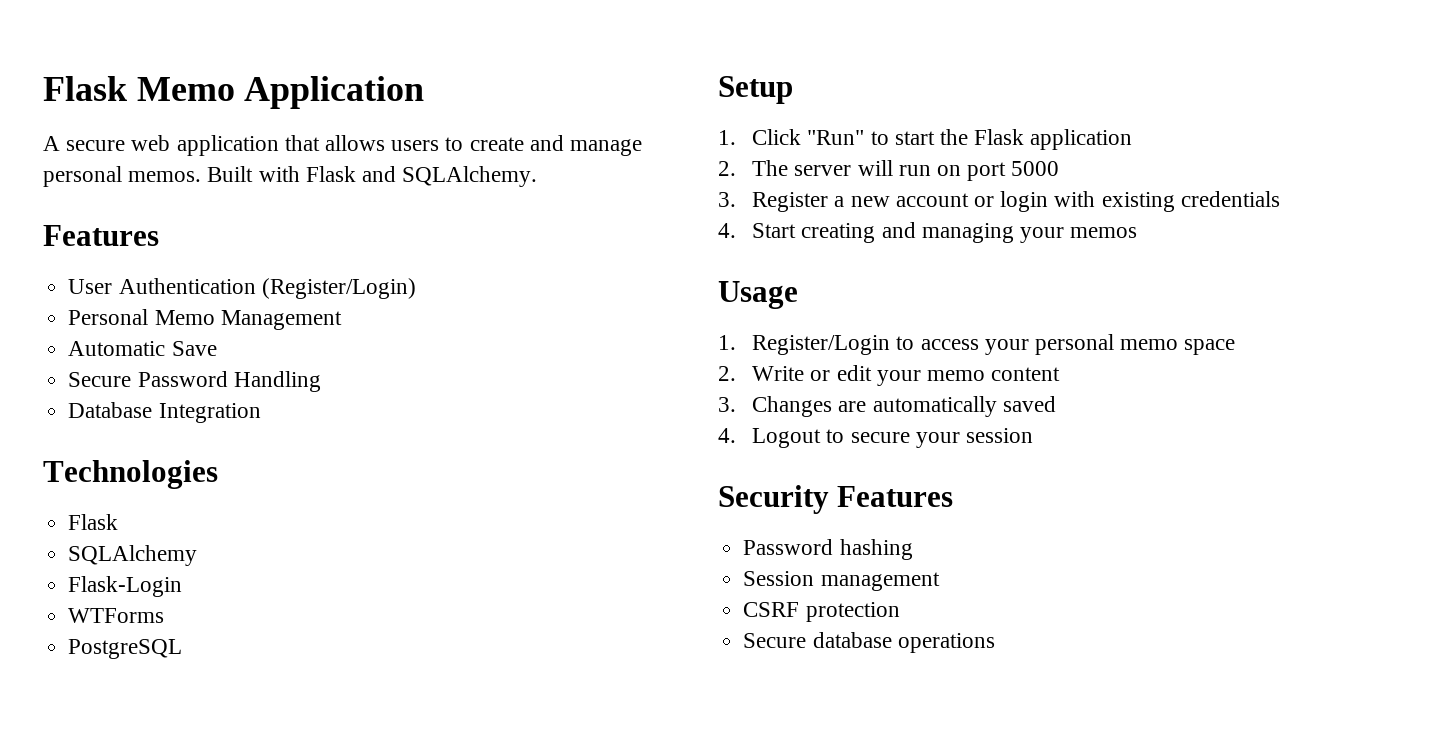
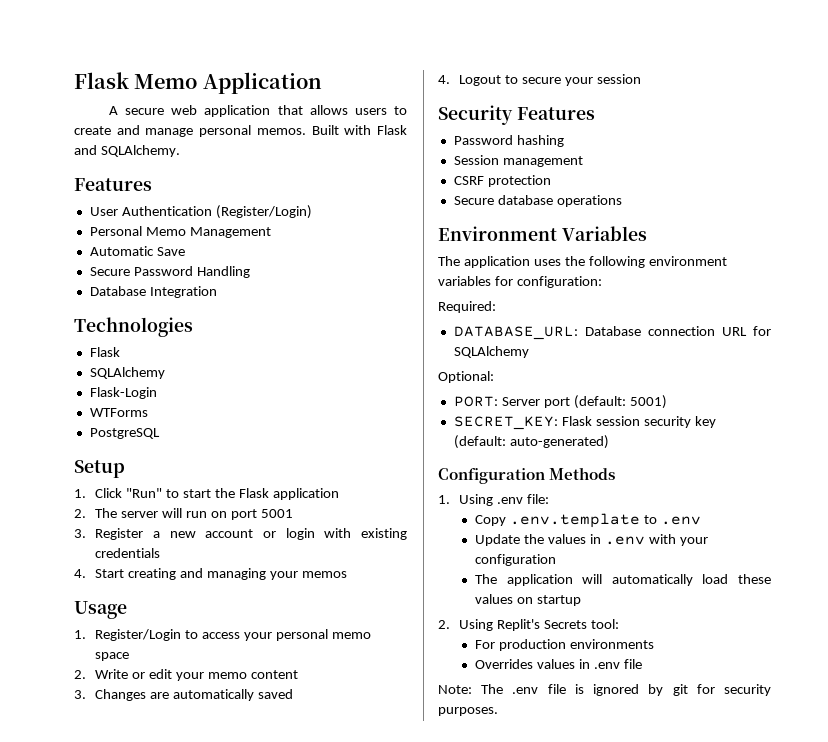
[1011,161,1060,176] 5000 -> [260,509,293,518] 5001
(995, 643) none -> [438,226,647,241] [438,256,727,268] [438,276,602,288] [438,301,496,313] [453,326,771,340] [453,346,529,358] [438,371,494,383] [453,395,667,409] [453,416,716,430] [453,435,609,449] [438,467,616,484] [438,494,550,506] [475,513,702,528] [475,534,708,546] [475,554,557,566] [475,574,771,586] [475,594,582,606] [438,619,620,631] [475,639,655,651] [475,659,643,669] [438,684,771,696] [438,707,498,716] // Environment Variables // The application uses the following environment variables for configuration: // Required: // DATABASE_URL: Database connection URL for SQLAlchemy // Optional: // PORT: Server port (default: 5001) // SECRET_KEY: Flask session security key (default: auto-generated) // Configuration Methods // 1. Using .env file: // Copy .env.template to .env // Update the values in .env with your configuration // The application will automatically load these values on startup // 2. Using Replit's Secrets tool: // For production environments // Overrides values in .env file // Note: The .env file is ignored by git for security purposes.

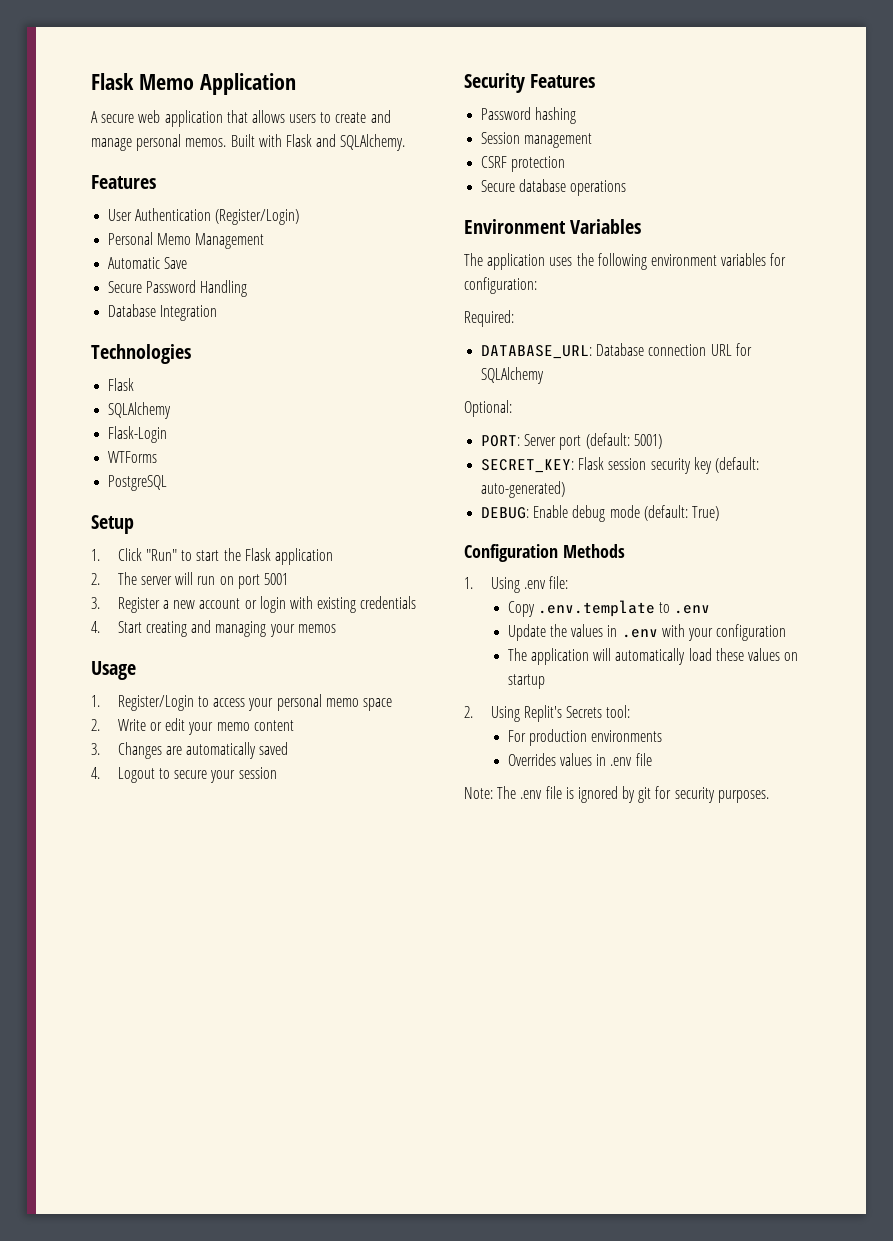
(609, 442) none -> [481,505,719,522] // DEBUG: Enable debug mode (default: True)

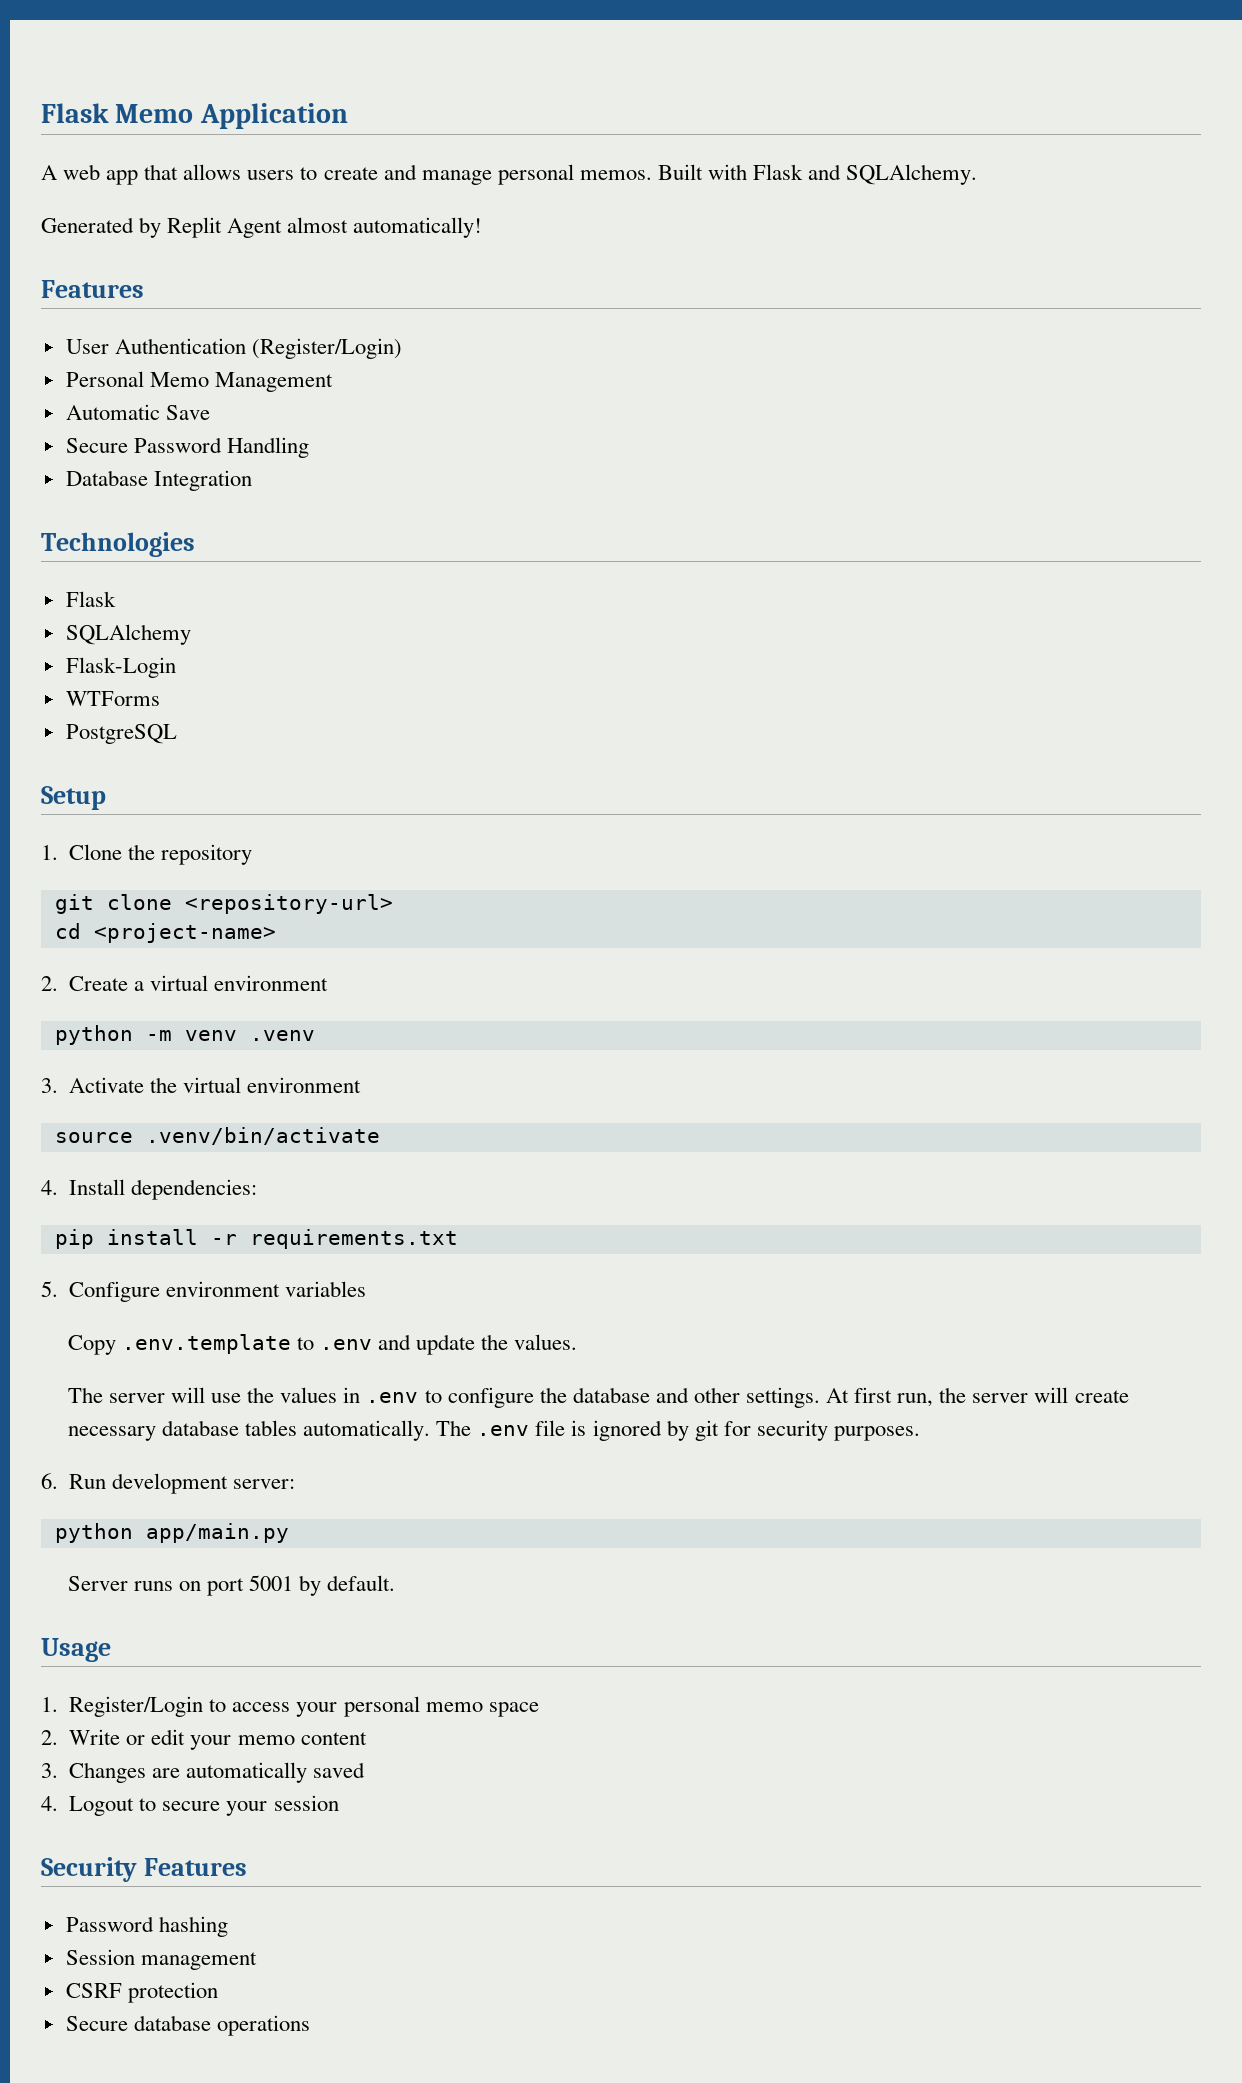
[101,110,223,127] secure web application -> [63,164,139,185] web app
(406, 142) none -> [41,217,483,238] // Generated by Replit Agent almost automatically!
[117,548,333,565] [91,572,288,589] [91,596,417,613] [91,620,336,637] Click "Run" to start the Flask application // 2. The server will run on port 5001 // 3. Register a new account or login with existing credentials // 4. Start creating and managing your memos -> [69,844,253,865] [54,894,393,914] [54,923,276,943] [41,975,329,991] [54,1025,315,1045] [41,1077,362,1093] [54,1127,380,1145] [41,1179,258,1200] [54,1229,458,1249] [41,1281,367,1302] [67,1334,578,1355] [67,1387,1129,1408] [67,1420,920,1441] [41,1473,296,1494] [54,1523,289,1543] [67,1575,396,1596] Clone the repository // git clone <repository-url> // cd <project-name> // 2. Create a virtual environment // python -m venv .venv // 3. Activate the virtual environment // source .venv/bin/activate // 4. Install dependencies: // pip install -r requirements.txt // 5. Configure environment variables // Copy .env.template to .env and update the values. // The server will use the values in .env to configure the database and other settings. At first run, the server will create necessary database tables automatically. The .env file is ignored by git for security purposes. // 6. Run development server: // python app/main.py // Server runs on port 5001 by default.
[464,219,642,234] [464,253,787,270] [464,277,537,294] [464,310,514,327] [481,343,752,359] [481,367,545,384] [464,400,512,417] [481,433,662,450] [481,457,759,474] [481,481,566,498] [481,505,719,522] [464,544,625,562] [464,576,569,593] [507,600,711,617] [507,624,787,641] [507,648,799,665] [507,674,545,689] [464,705,631,722] [507,729,663,746] [507,753,652,766] [464,786,769,803] // Environment Variables // The application uses the following environment variables for configuration: // Required: // DATABASE_URL: Database connection URL for SQLAlchemy // Optional: // PORT: Server port (default: 5001) // SECRET_KEY: Flask session security key (default: auto-generated) // DEBUG: Enable debug mode (default: True) // Configuration Methods // 1. Using .env file: // Copy .env.template to .env // Update the values in .env with your configuration // The application will automatically load these values on startup // 2. Using Replit's Secrets tool: // For production environments // Overrides values in .env file // Note: The .env file is ignored by git for security purposes. -> (310, 2025) none

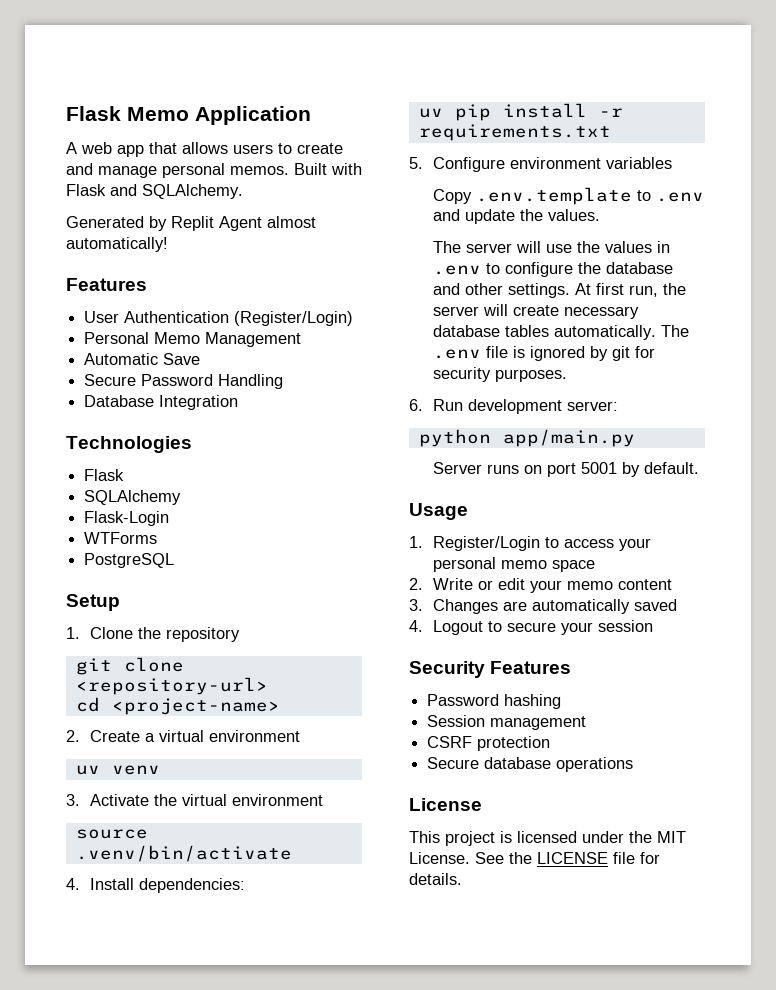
[54,1025,172,1045] python -m -> [75,765,100,775] uv
[249,1030,315,1041] .venv -> (160, 770) none
(258, 1189) none -> [418,108,443,118] uv
(310, 2025) none -> [409,798,482,811] [409,831,686,846] [409,852,660,864] [409,873,462,885] // License // This project is licensed under the MIT License. See the LICENSE file for details.

